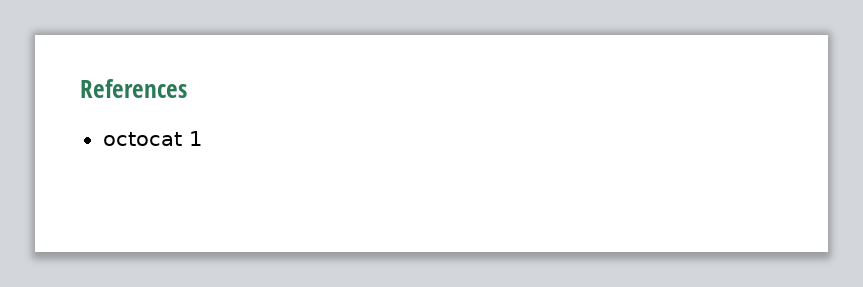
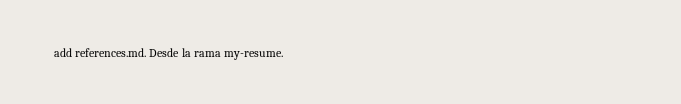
[80,79,187,98] [102,131,202,146] References // octocat 1 -> [54,48,284,60] add references.md. Desde la rama my-resume.

